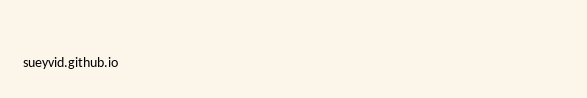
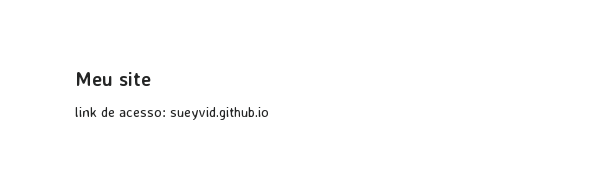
(23, 63) none -> [75,72,151,86] [75,107,166,117] Meu site // link de acesso:

